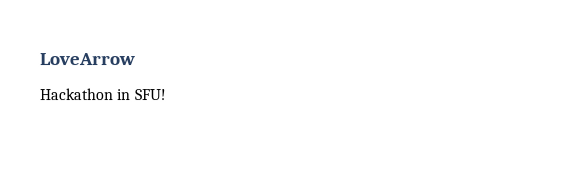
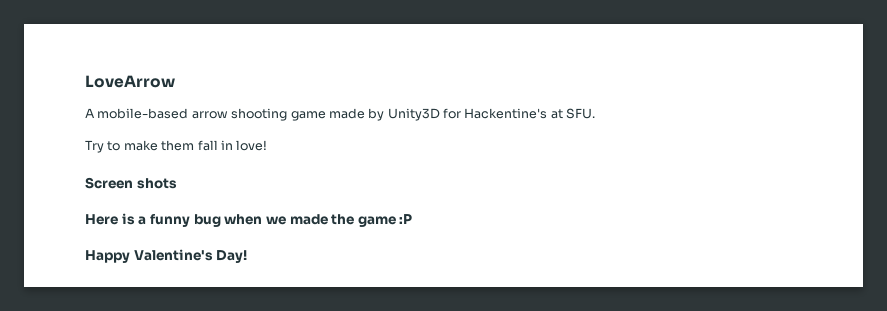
[40,88,167,101] Hackathon in SFU! -> [85,108,596,121] [85,140,268,153] [85,177,177,189] [85,213,413,227] [85,249,248,263] A mobile-based arrow shooting game made by Unity3D for Hackentine's at SFU. // Try to make them fall in love! // Screen shots // Here is a funny bug when we made the game :P // Happy Valentine's Day!

